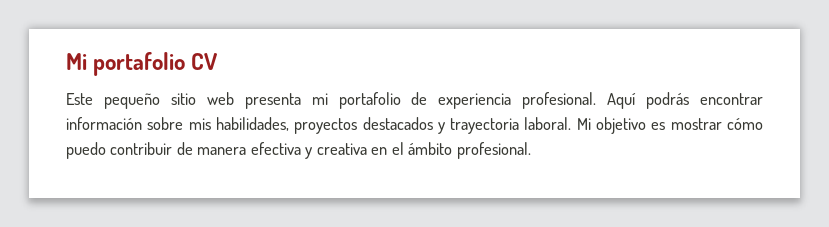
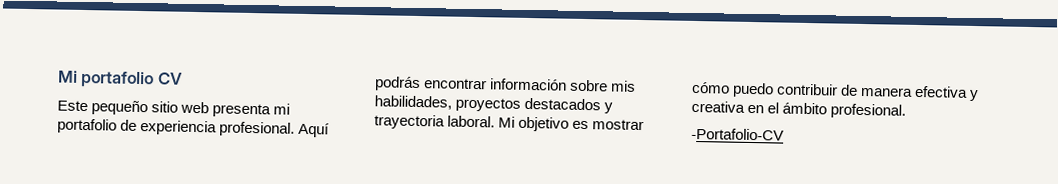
(531, 150) none -> [691,127,784,141] // -Portafolio-CV

